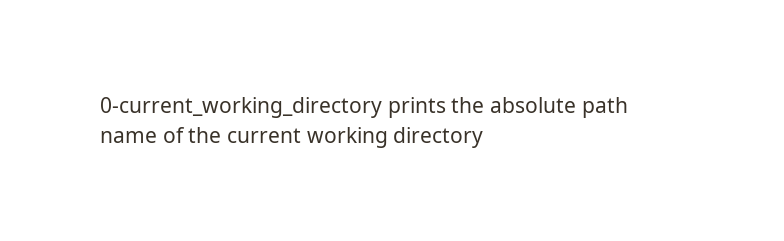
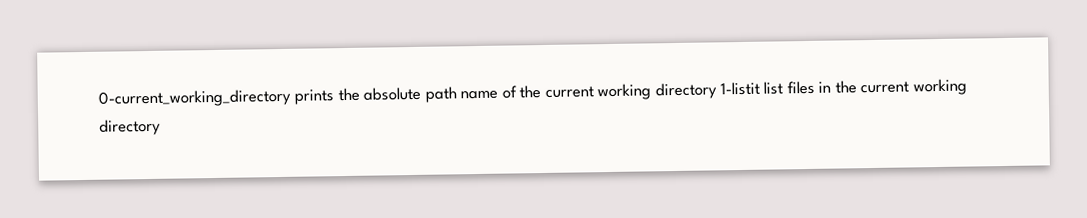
(484, 137) none -> [720,78,967,96] [99,118,161,136] 1-listit list files in the current working directory

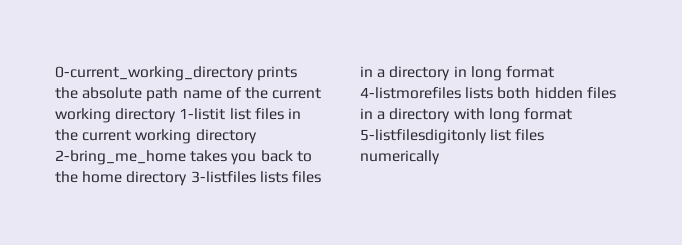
(161, 127) none -> [55,150,312,165] [55,171,321,186] [360,66,554,81] [360,87,616,99] [360,108,572,123] [360,129,545,144] [360,150,440,165] 2-bring_me_home takes you back to the home directory 3-listfiles lists files in a directory in long format 4-listmorefiles lists both hidden files in a directory with long format 5-listfilesdigitonly list files numerically

